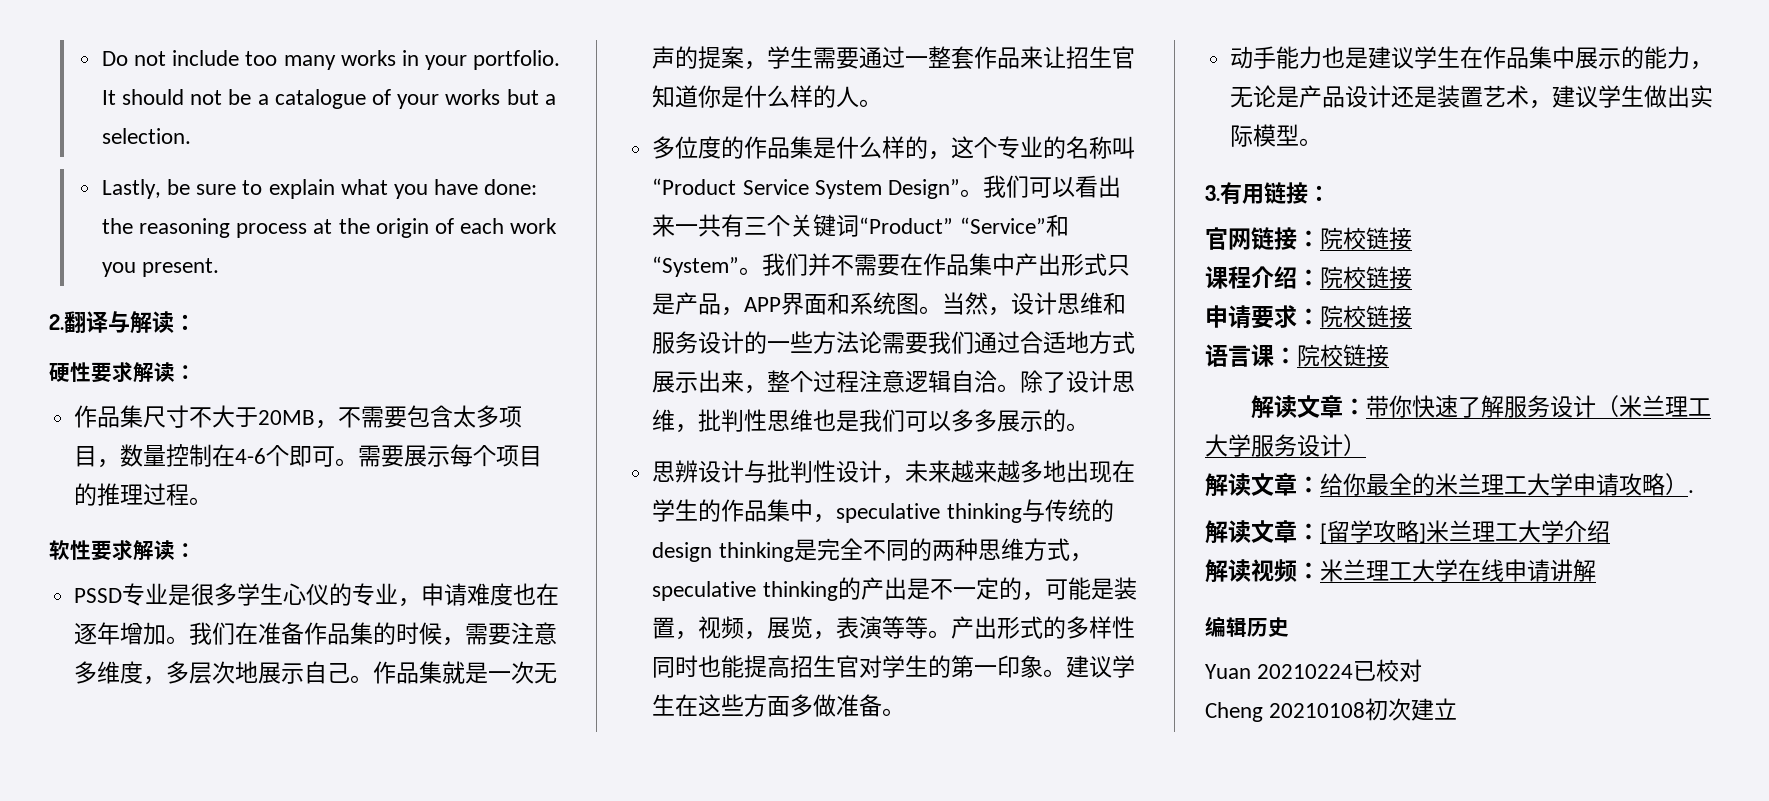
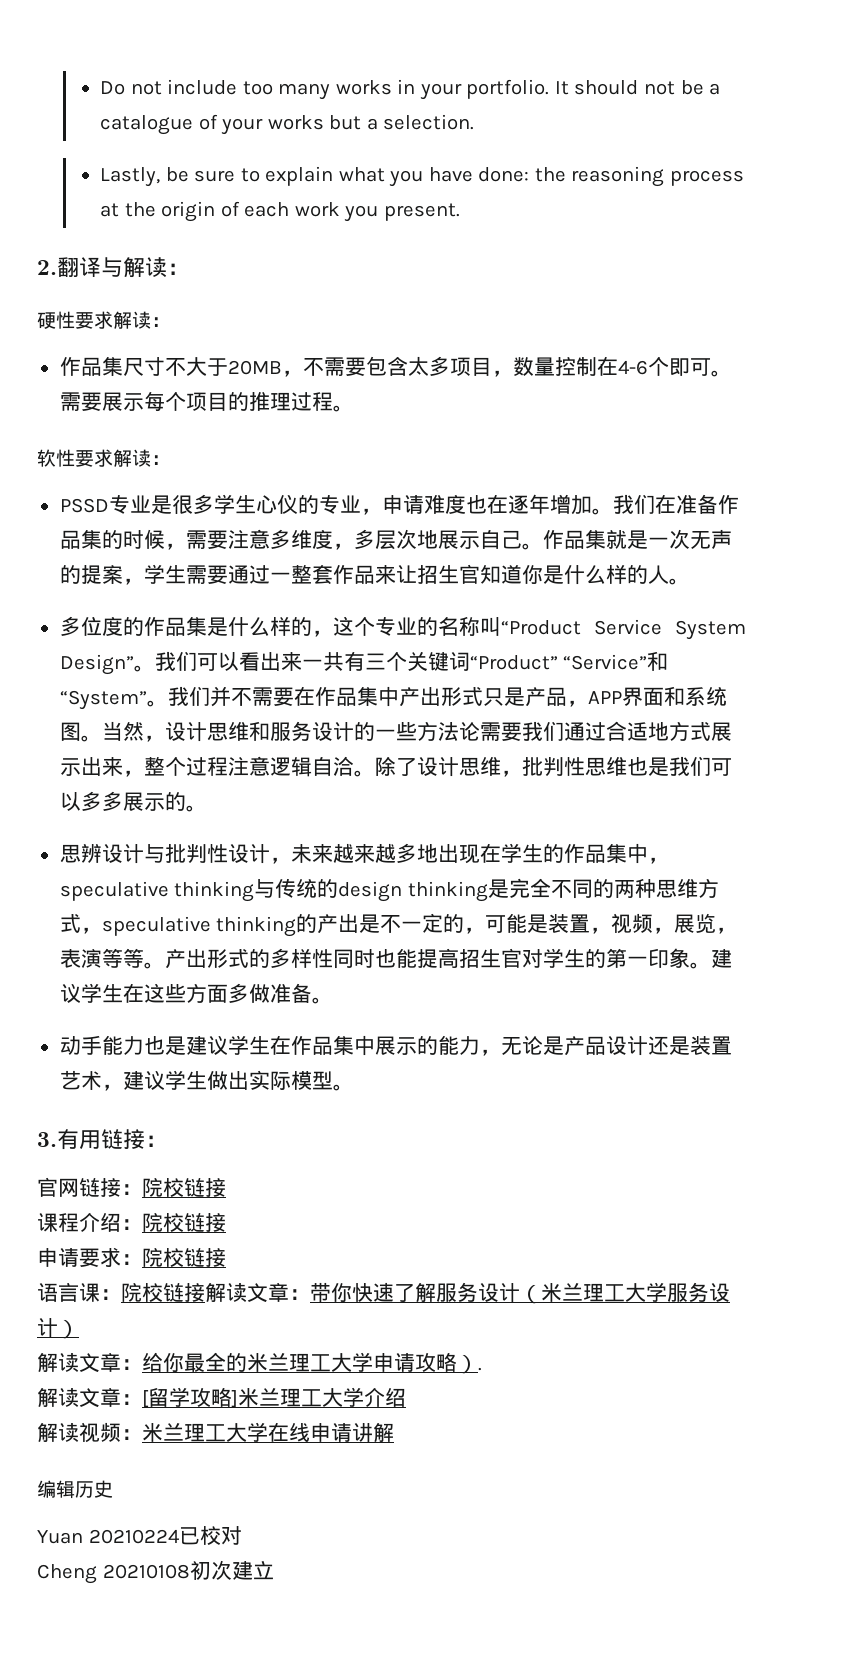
(1389, 355) // -> (205, 1292) none

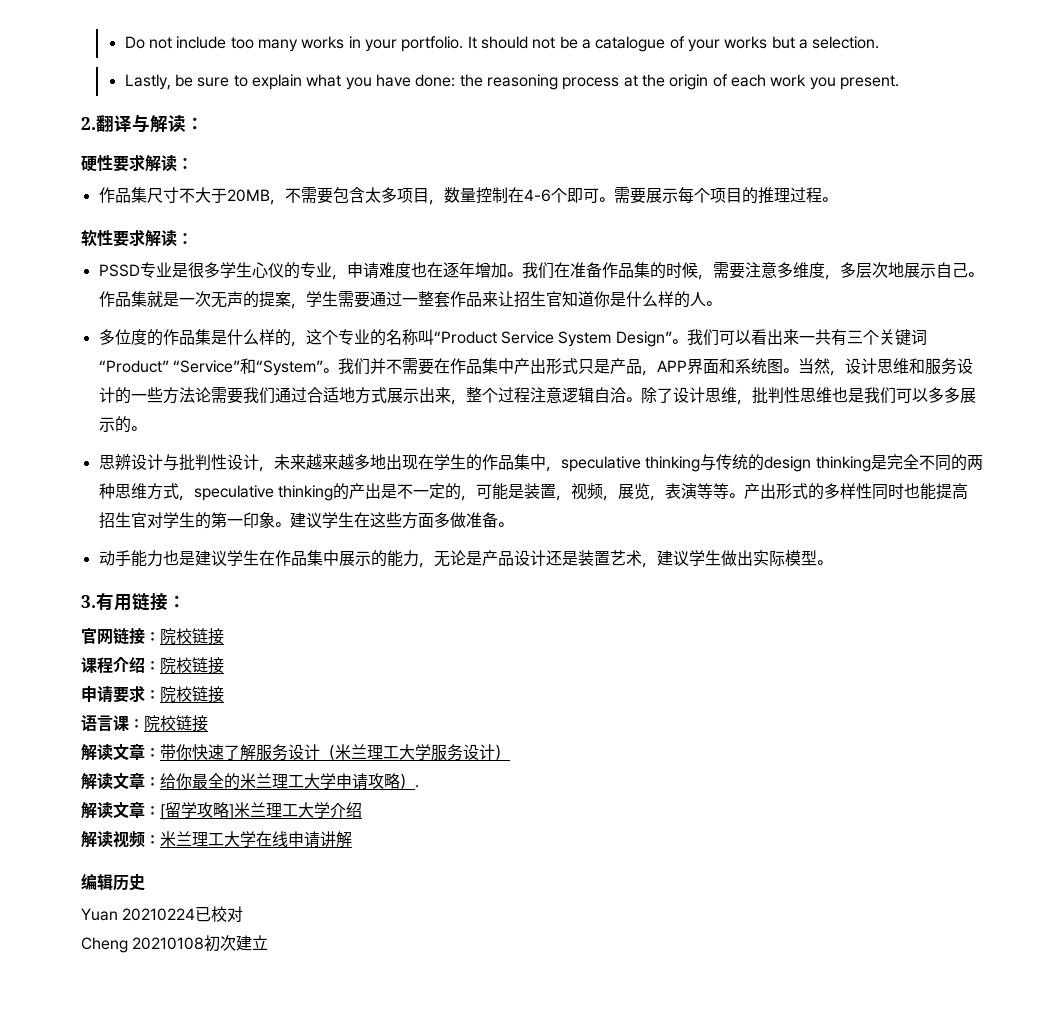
(205, 1292) none -> (208, 723) //

